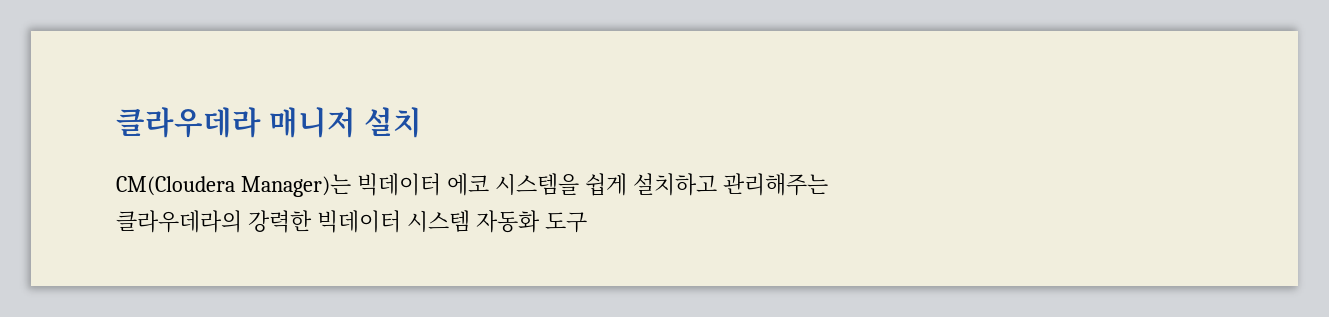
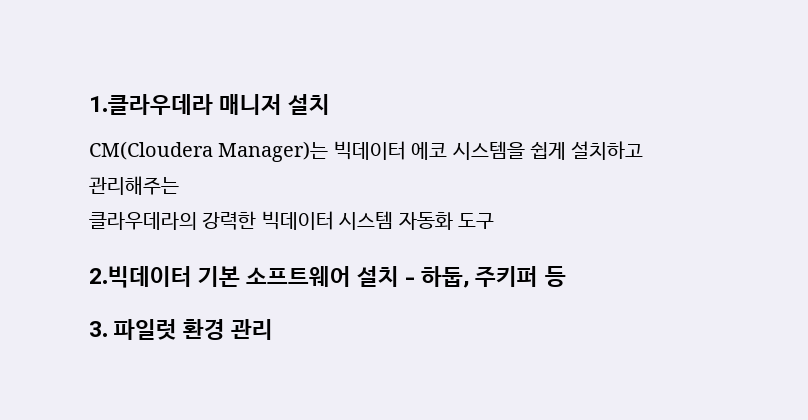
[116,107,261,138] 클라우데라 -> [89,94,213,115] 1.클라우데라
(587, 222) none -> [89,266,566,288] [89,319,274,340] // 2.빅데이터 기본 소프트웨어 설치 - 하둡, 주키퍼 등 // 3. 파일럿 환경 관리

